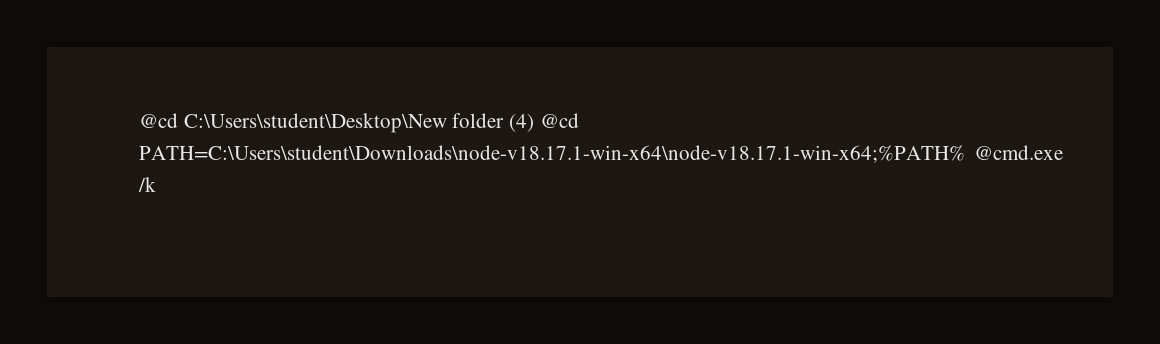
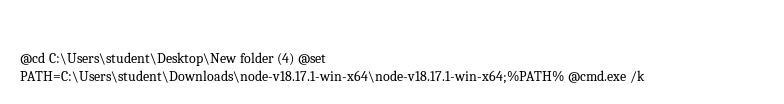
[539,113,579,128] @cd -> [298,54,327,65] @set

